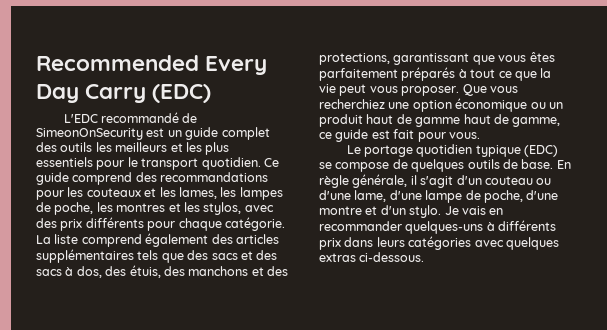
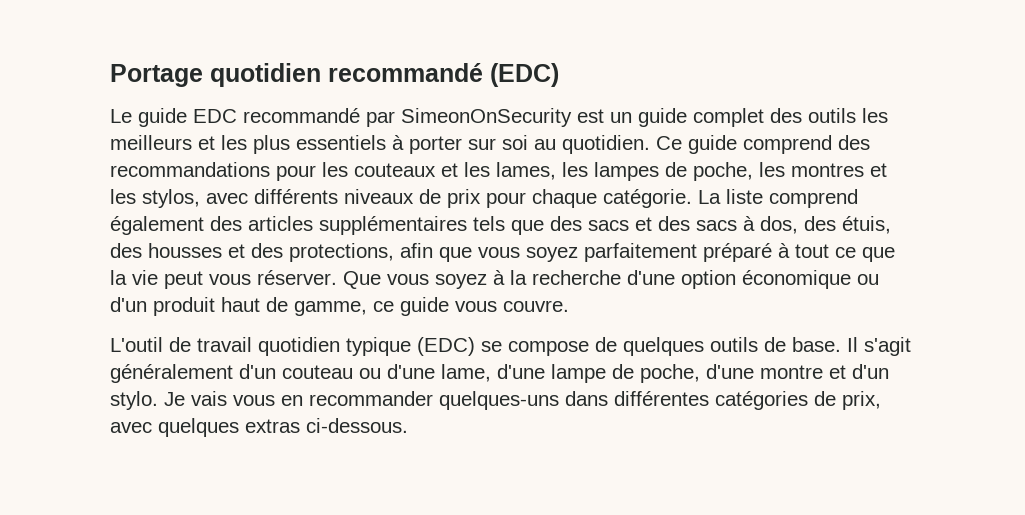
[36,55,268,75] [36,84,212,103] [63,112,198,123] Recommended Every Day Carry (EDC) // L'EDC recommandé de -> [110,63,559,87] [110,108,395,127] Portage quotidien recommandé (EDC) // Le guide EDC recommandé par
[96,157,199,170] pour le transport -> [392,135,556,154] à porter sur soi au
[36,217,144,231] des prix différents -> [254,189,481,208] différents niveaux de prix
[188,266,249,276] manchons -> [148,243,222,258] housses
[393,53,470,65] garantissant -> [400,243,433,258] afin
[529,52,555,62] [319,67,456,81] êtes parfaitement préparés -> [526,243,772,262] soyez parfaitement préparé
[401,86,460,96] proposer. -> [257,270,337,285] réserver.
[319,99,410,109] recherchiez une -> [435,270,675,289] soyez à la recherche d'une
[548,102,563,109] un -> [110,297,147,312] d'un
[415,114,561,127] [319,129,480,142] [346,145,413,157] gamme haut de gamme, ce guide est fait pour vous. // Le portage -> [294,297,569,316] [110,337,252,352] gamme, ce guide vous couvre. // L'outil de travail
[556,160,571,169] [319,174,454,188] En règle générale, il s'agit -> [847,337,911,356] [110,364,233,383] Il s'agit généralement
(486, 210) none -> [233,395,275,406] vous
[486,220,557,231] [319,236,472,250] à différents prix dans leurs catégories -> [565,391,881,410] dans différentes catégories de prix,

